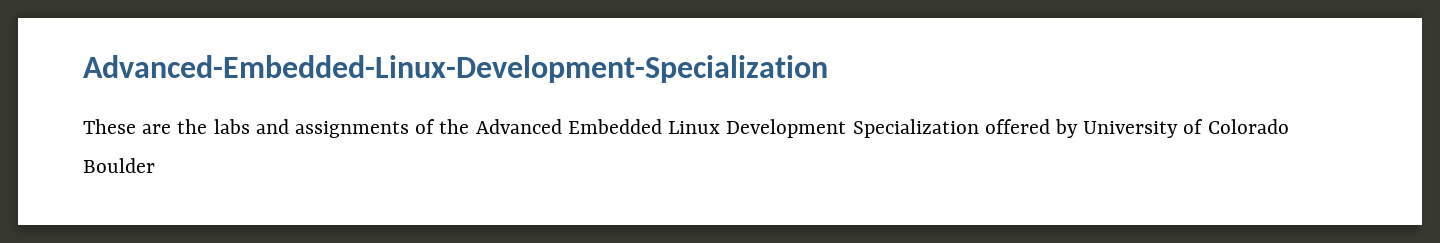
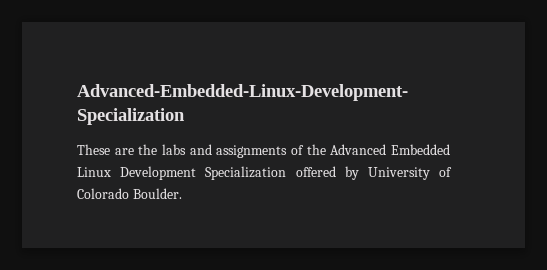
[83,158,155,173] Boulder -> [132,188,182,199] Boulder.

